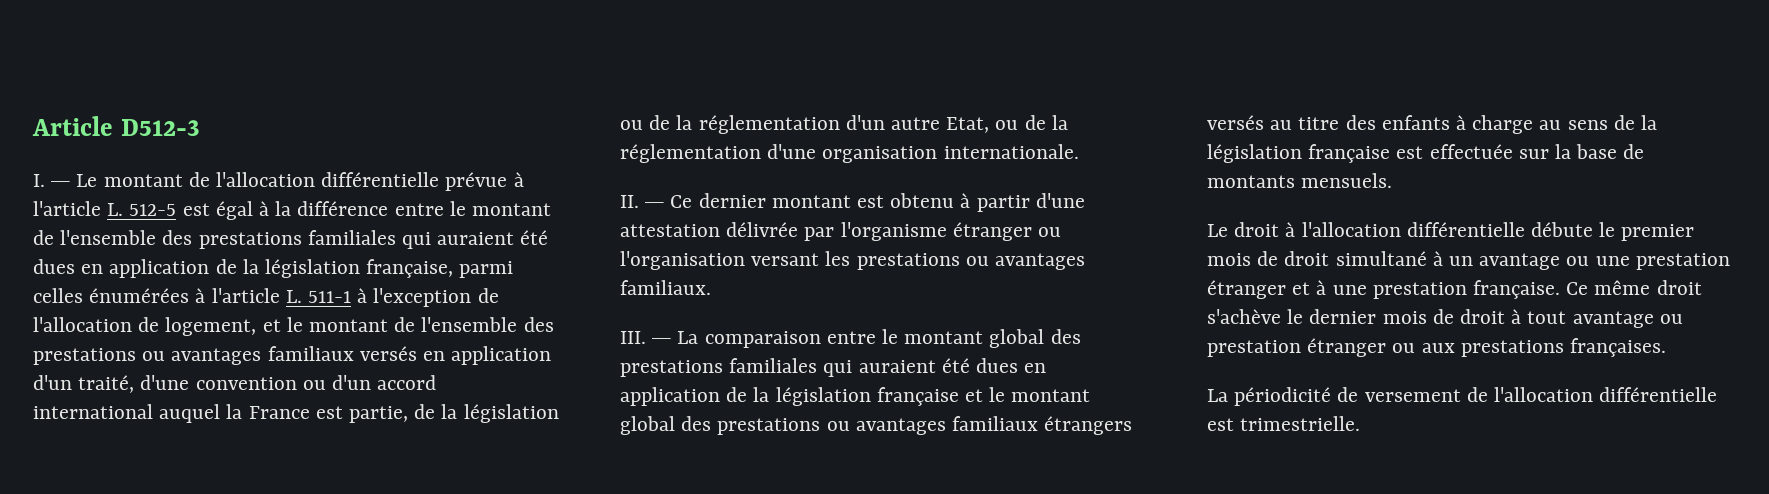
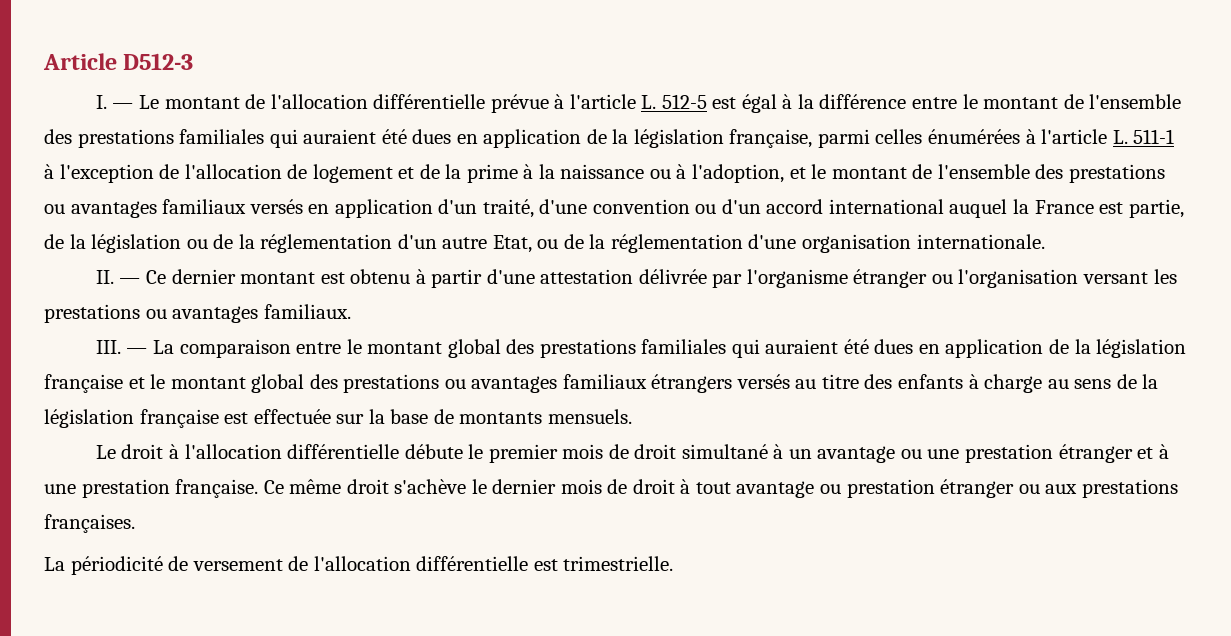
[165,317,257,336] logement, -> [312,164,785,183] logement et de la prime à la naissance ou à l'adoption,

